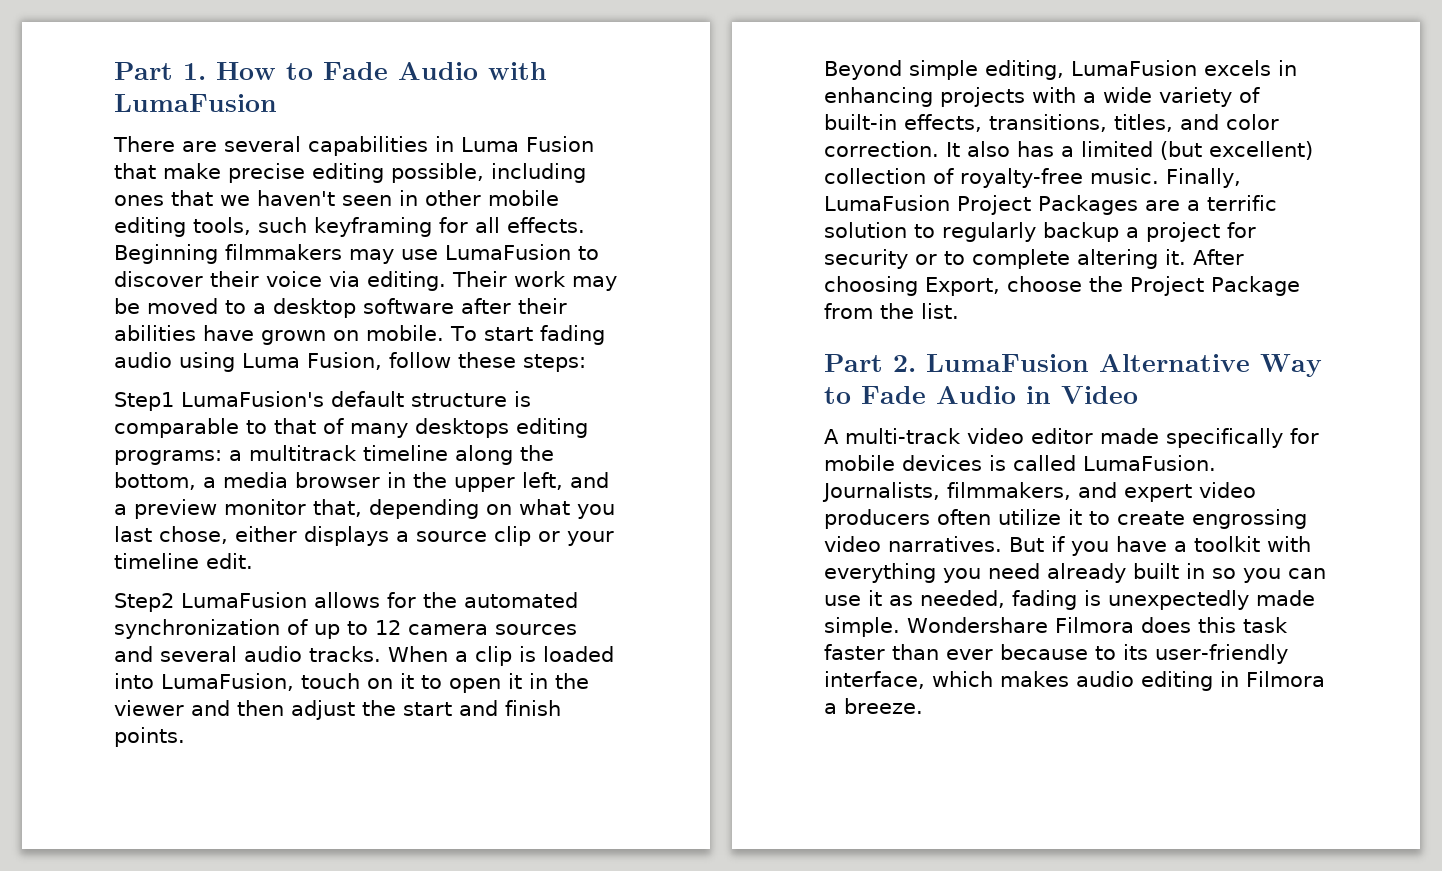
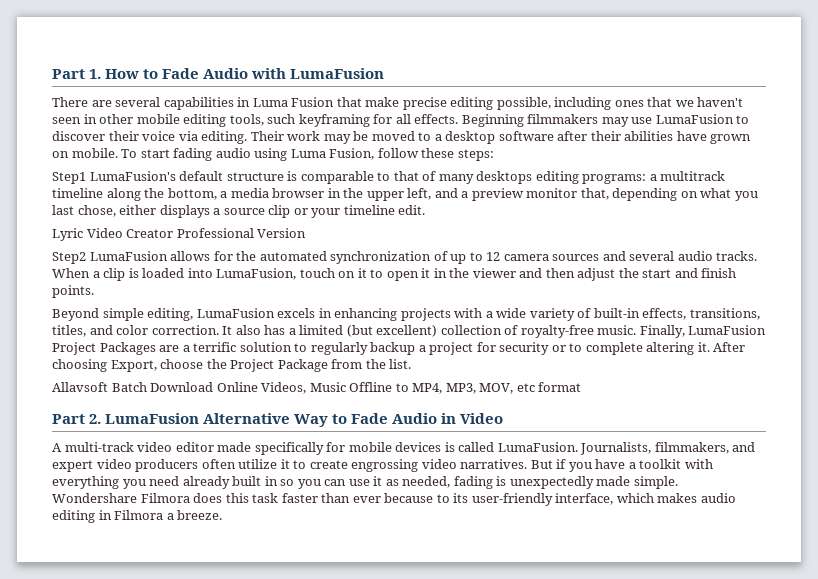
(253, 561) none -> [52,228,307,241] // Lyric Video Creator Professional Version
(959, 311) none -> [52,382,582,394] // Allavsoft Batch Download Online Videos, Music Offline to MP4, MP3, MOV, etc format

